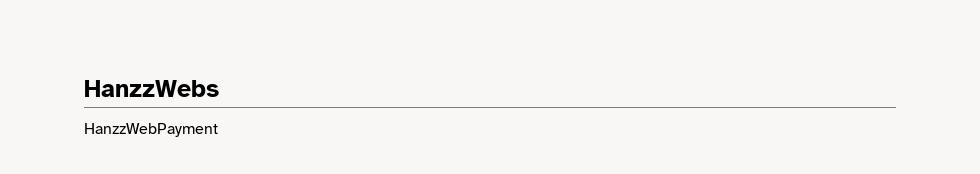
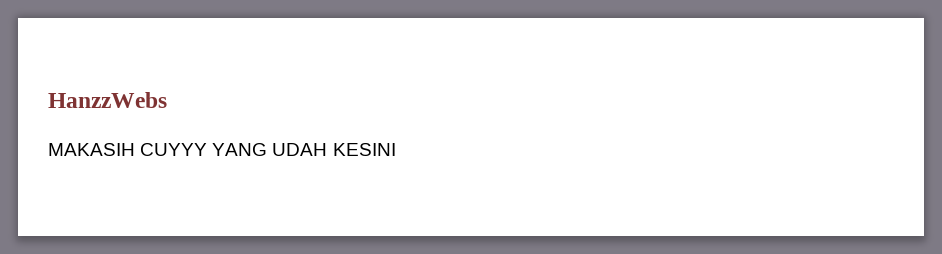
[84,123,218,137] HanzzWebPayment -> [48,143,396,156] MAKASIH CUYYY YANG UDAH KESINI

